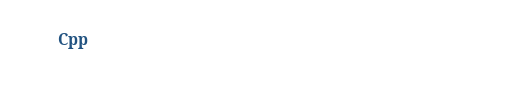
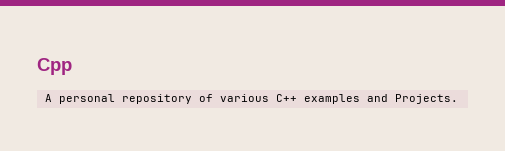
(88, 41) none -> [44,94,458,104] // A personal repository of various C++ examples and Projects.

